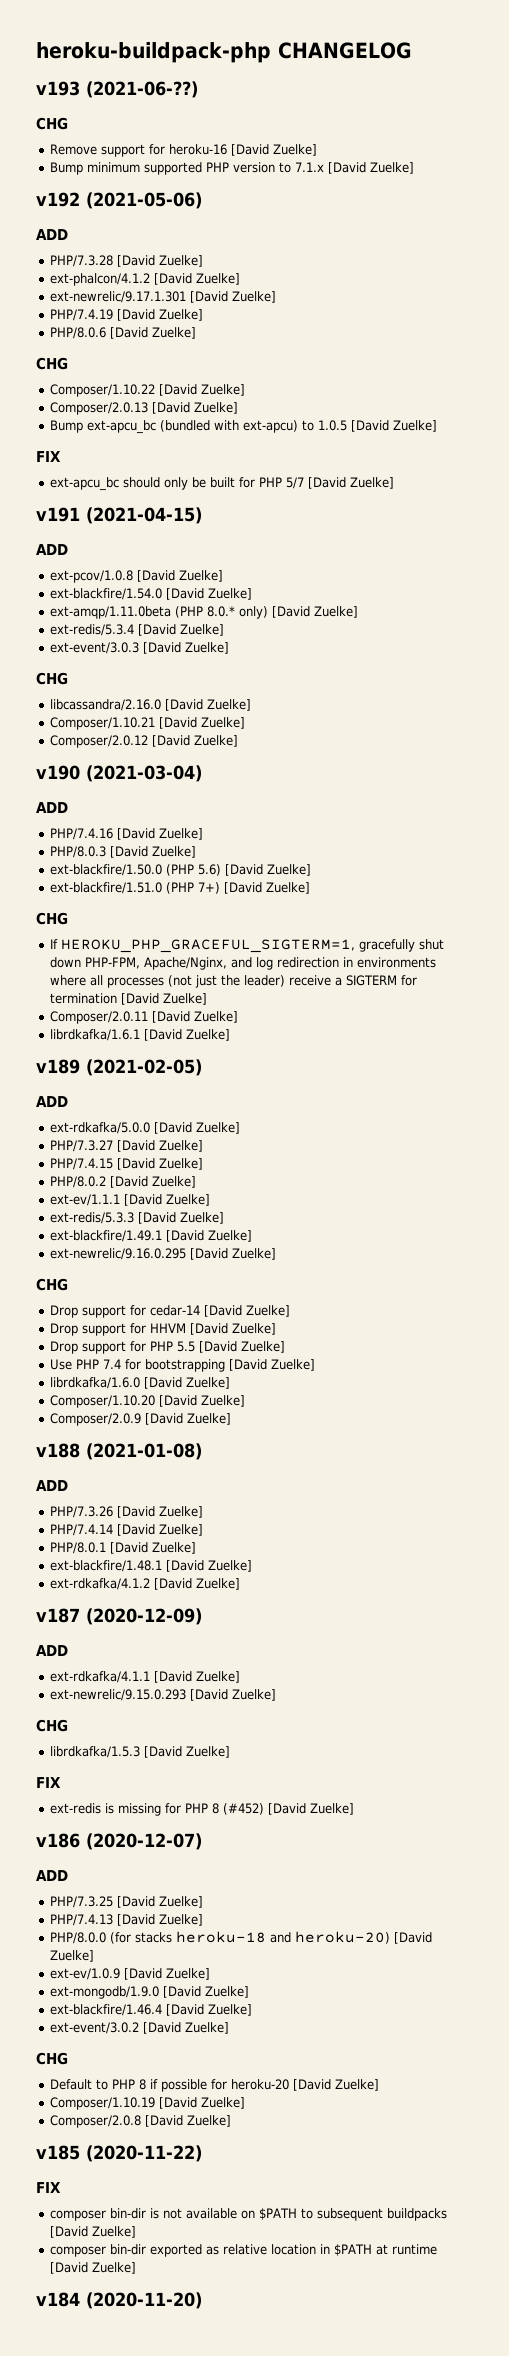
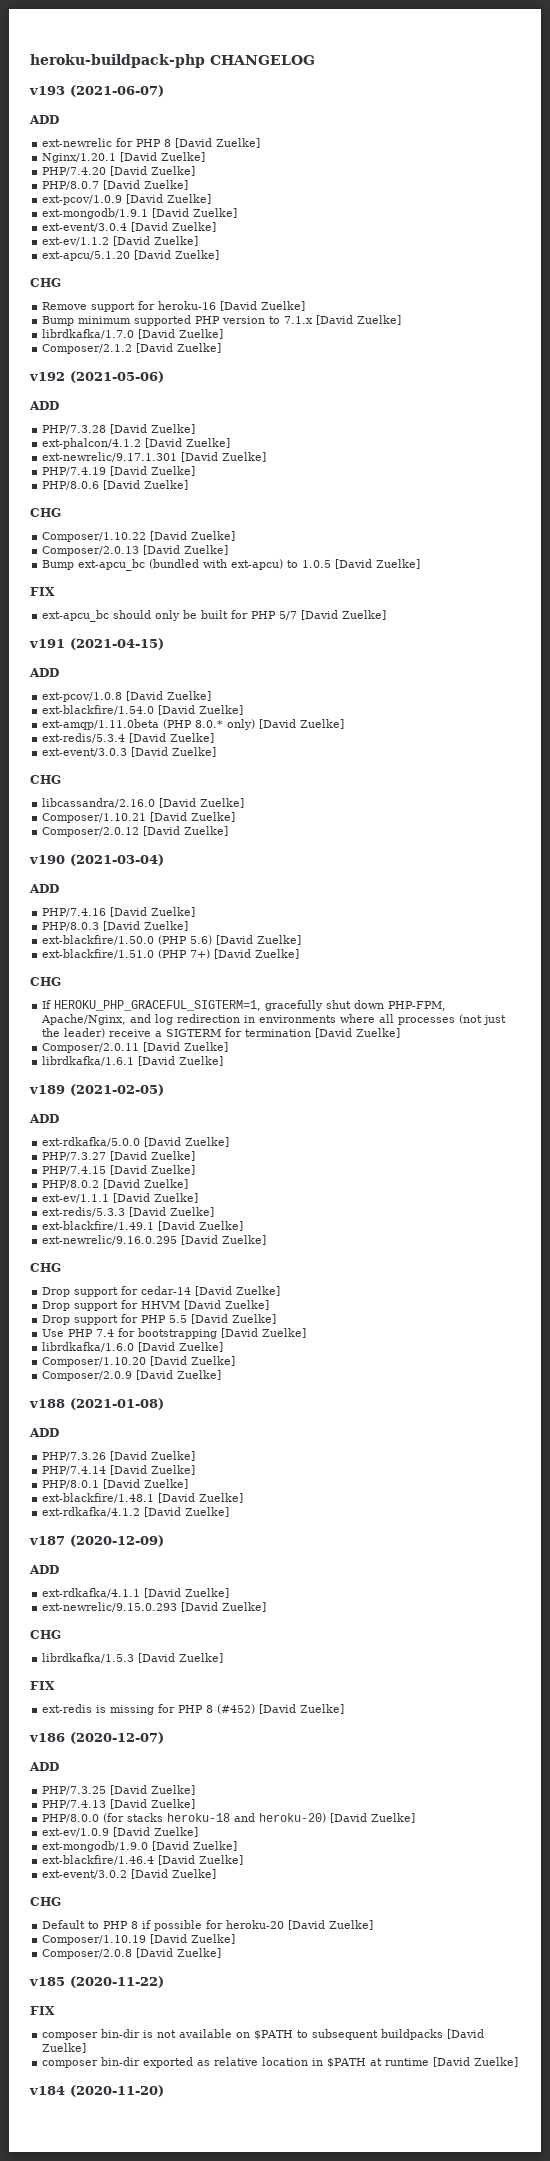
[86,81,198,98] (2021-06-??) -> [70,85,164,97] [29,115,59,124] [42,138,261,148] [42,152,206,163] [42,166,196,176] [42,180,189,190] [42,194,212,205] [42,208,238,219] [42,222,217,232] [42,236,199,246] [42,250,220,261] (2021-06-07) // ADD // ext-newrelic for PHP 8 [David Zuelke] // Nginx/1.20.1 [David Zuelke] // PHP/7.4.20 [David Zuelke] // PHP/8.0.7 [David Zuelke] // ext-pcov/1.0.9 [David Zuelke] // ext-mongodb/1.9.1 [David Zuelke] // ext-event/3.0.4 [David Zuelke] // ext-ev/1.1.2 [David Zuelke] // ext-apcu/5.1.20 [David Zuelke]
(415, 168) none -> [42,329,224,339] [42,343,222,354] // librdkafka/1.7.0 [David Zuelke] // Composer/2.1.2 [David Zuelke]

